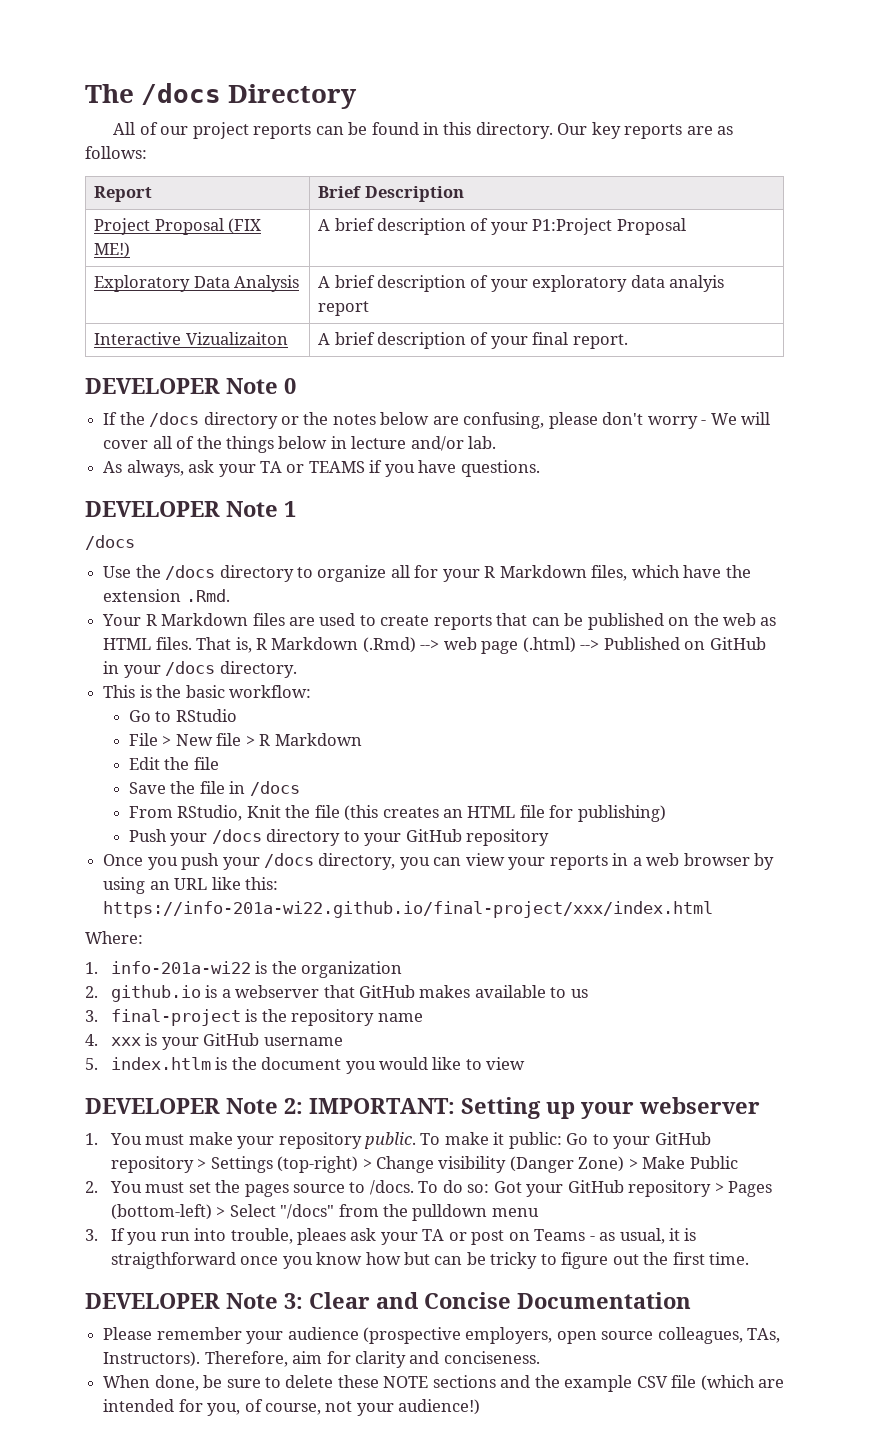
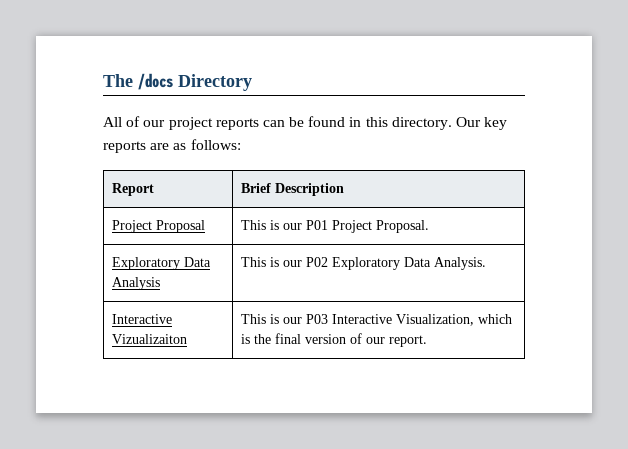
[227,218,261,234] [94,242,131,258] [318,218,686,235] [94,275,299,292] [318,275,725,292] [318,301,370,316] [94,332,288,345] [318,332,628,349] [85,378,296,394] [103,412,770,429] [103,436,497,453] [103,460,540,477] [85,501,296,517] [85,535,135,550] [103,565,751,582] [103,589,230,602] [102,613,777,630] [103,637,766,654] [103,661,297,678] [103,685,311,698] [128,709,237,722] [128,733,362,746] [128,757,219,770] [128,781,300,796] [128,805,666,822] [128,829,550,846] [103,853,774,870] [103,877,278,894] [103,901,714,918] [85,931,143,944] [85,961,403,978] [85,985,588,1002] [85,1009,423,1026] [85,1033,343,1050] [85,1057,526,1074] [85,1097,760,1119] [85,1132,711,1149] [110,1156,738,1173] [85,1180,772,1197] [110,1204,539,1221] [85,1228,697,1245] [110,1252,750,1269] [85,1292,691,1309] [103,1327,781,1344] [103,1351,540,1368] [103,1375,784,1392] [103,1399,481,1416] (FIX ME!) | A brief description of your P1:Project Proposal // Exploratory Data Analysis | A brief description of your exploratory data analyis report // Interactive Vizualizaiton | A brief description of your final report. // DEVELOPER Note 0 // If the /docs directory or the notes below are confusing, please don't worry - We will cover all of the things below in lecture and/or lab. // As always, ask your TA or TEAMS if you have questions. // DEVELOPER Note 1 // /docs // Use the /docs directory to organize all for your R Markdown files, which have the extension .Rmd. // Your R Markdown files are used to create reports that can be published on the web as HTML files. That is, R Markdown (.Rmd) --> web page (.html) --> Published on GitHub in your /docs directory. // This is the basic workflow: // Go to RStudio // File > New file > R Markdown // Edit the file // Save the file in /docs // From RStudio, Knit the file (this creates an HTML file for publishing) // Push your /docs directory to your GitHub repository // Once you push your /docs directory, you can view your reports in a web browser by using an URL like this: https://info-201a-wi22.github.io/final-project/xxx/index.html // Where: // 1. info-201a-wi22 is the organization // 2. github.io is a webserver that GitHub makes available to us // 3. final-project is the repository name // 4. xxx is your GitHub username // 5. index.htlm is the document you would like to view // DEVELOPER Note 2: IMPORTANT: Setting up your webserver // 1. You must make your repository public. To make it public: Go to your GitHub repository > Settings (top-right) > Change visibility (Danger Zone) > Make Public // 2. You must set the pages source to /docs. To do so: Got your GitHub repository > Pages (bottom-left) > Select "/docs" from the pulldown menu // 3. If you run into trouble, pleaes ask your TA or post on Teams - as usual, it is straigthforward once you know how but can be tricky to figure out the first time. // DEVELOPER Note 3: Clear and Concise Documentation // Please remember your audience (prospective employers, open source colleagues, TAs, Instructors). Therefore, aim for clarity and conciseness. // When done, be sure to delete these NOTE sections and the example CSV file (which are intended for you, of course, not your audience!) -> [241,220,430,233] [112,257,212,270] [112,277,161,290] [241,257,487,270] [112,314,173,324] [112,334,188,344] [241,314,513,326] [241,333,428,347] | This is our P01 Project Proposal. // Exploratory Data Analysis | This is our P02 Exploratory Data Analysis. // Interactive Vizualizaiton | This is our P03 Interactive Visualization, which is the final version of our report.

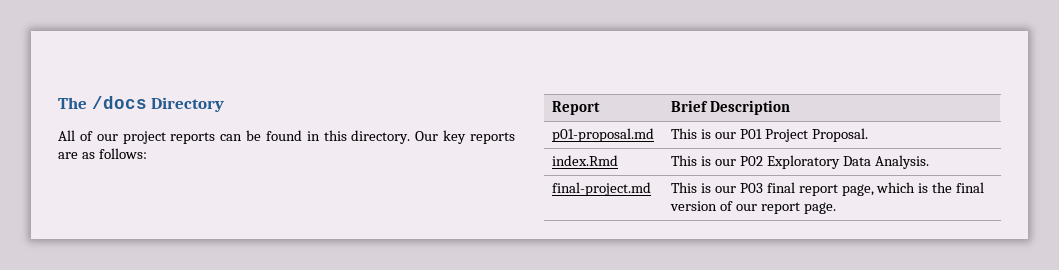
[112,220,206,233] Project Proposal -> [552,128,655,142] p01-proposal.md
[112,257,212,270] [112,277,161,290] Exploratory Data Analysis -> [552,155,619,166] index.Rmd
[112,314,173,324] [112,334,188,344] Interactive Vizualizaiton -> [552,182,652,196] final-project.md
[332,314,475,326] Interactive Visualization, -> [766,182,874,196] final report page,
[389,335,428,347] report. -> [760,202,836,214] report page.

